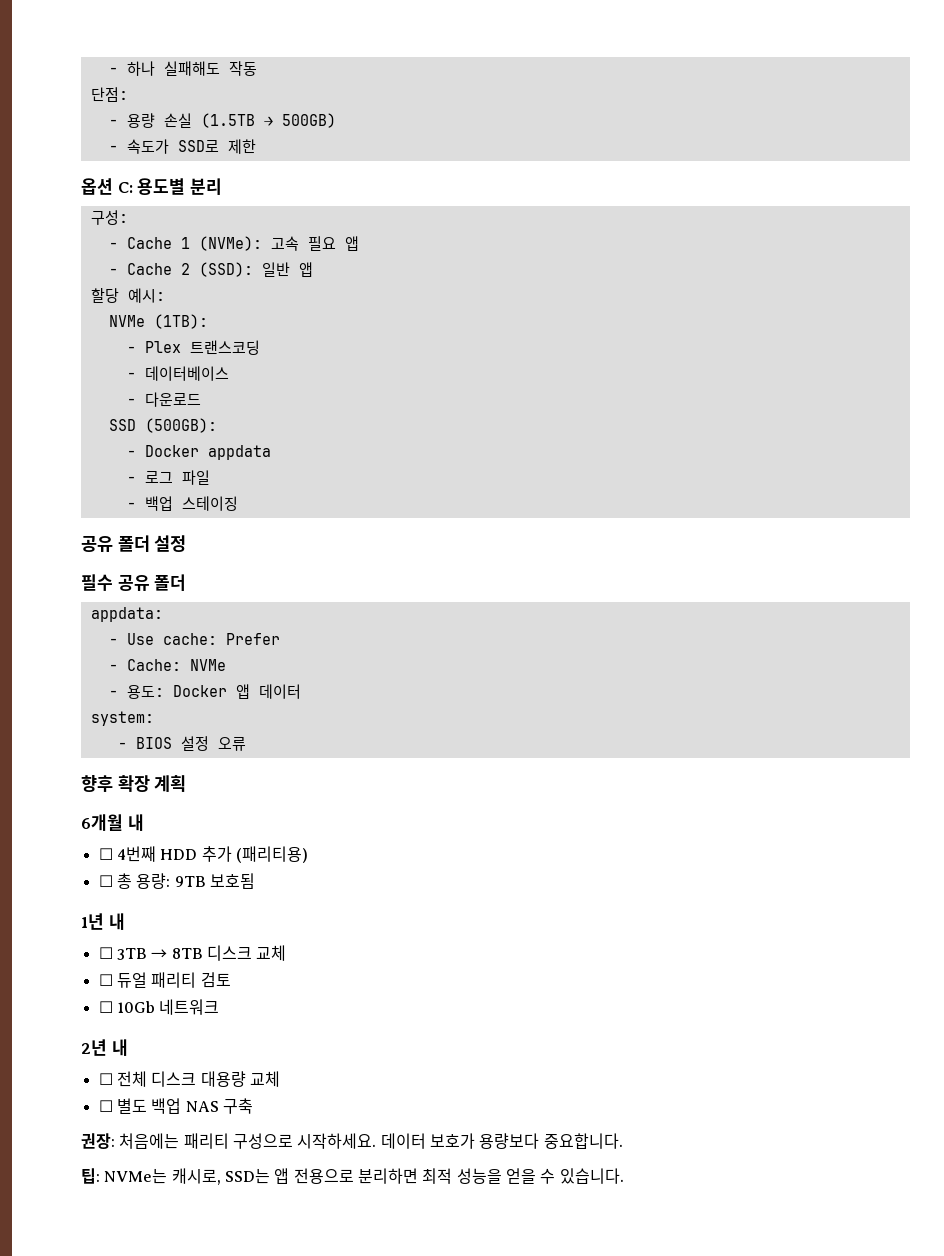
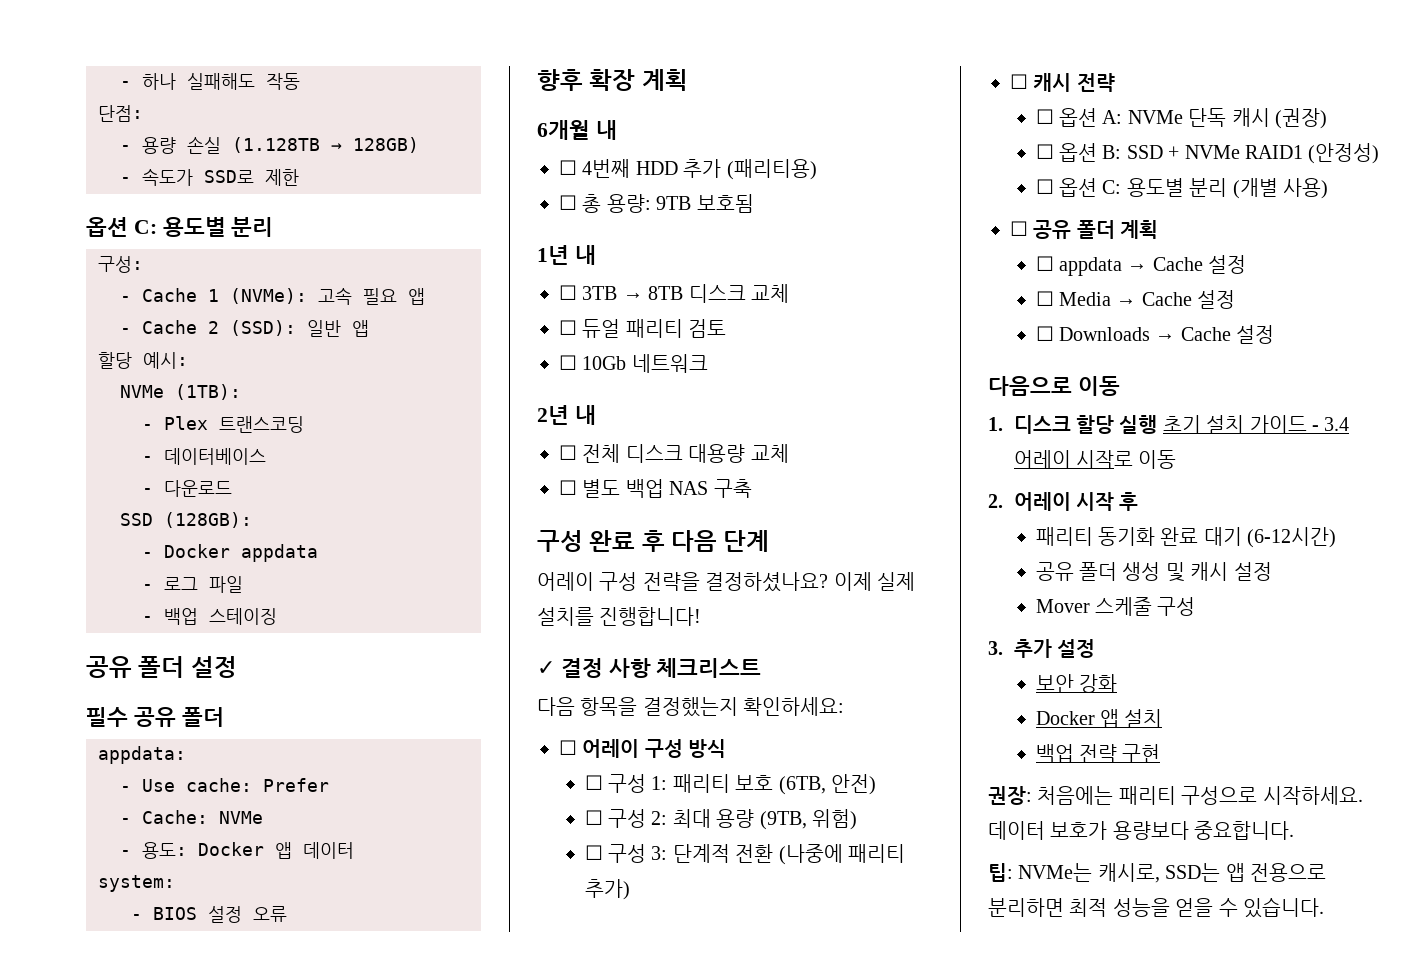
[200,113,336,128] (1.5TB → 500GB) -> [232,137,419,153] (1.128TB → 128GB)
[144,418,217,433] (500GB): -> [164,512,252,528] (128GB):
(253, 1106) none -> [537,530,770,552] [537,572,915,592] [537,607,702,626] [537,658,762,678] [537,697,845,717] [559,739,727,758] [584,774,876,795] [584,809,857,830] [584,844,905,865] [584,879,630,900] [1010,73,1115,92] [1035,108,1327,129] [1035,143,1380,164] [1035,178,1328,199] [1010,220,1159,239] [1035,255,1247,276] [1035,290,1236,309] [1035,325,1275,344] [988,376,1120,396] [988,415,1350,434] [1013,450,1177,469] [988,492,1139,511] [1035,527,1337,548] [1035,562,1272,582] [1035,597,1196,616] [988,639,1095,658] [1035,674,1117,693] [1035,709,1163,728] [1035,744,1161,763] // 구성 완료 후 다음 단계 // 어레이 구성 전략을 결정하셨나요? 이제 실제 설치를 진행합니다! // ✓ 결정 사항 체크리스트 // 다음 항목을 결정했는지 확인하세요: // ☐ 어레이 구성 방식 // ☐ 구성 1: 패리티 보호 (6TB, 안전) // ☐ 구성 2: 최대 용량 (9TB, 위험) // ☐ 구성 3: 단계적 전환 (나중에 패리티 추가) // ☐ 캐시 전략 // ☐ 옵션 A: NVMe 단독 캐시 (권장) // ☐ 옵션 B: SSD + NVMe RAID1 (안정성) // ☐ 옵션 C: 용도별 분리 (개별 사용) // ☐ 공유 폴더 계획 // ☐ appdata → Cache 설정 // ☐ Media → Cache 설정 // ☐ Downloads → Cache 설정 // 다음으로 이동 // 1. 디스크 할당 실행 초기 설치 가이드 - 3.4 어레이 시작로 이동 // 2. 어레이 시작 후 // 패리티 동기화 완료 대기 (6-12시간) // 공유 폴더 생성 및 캐시 설정 // Mover 스케줄 구성 // 3. 추가 설정 // 보안 강화 // Docker 앱 설치 // 백업 전략 구현

